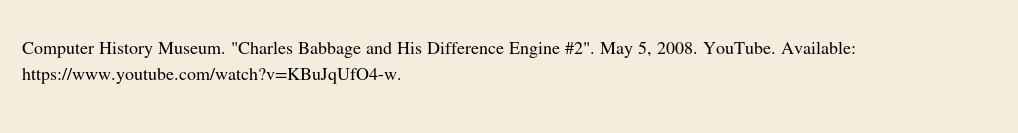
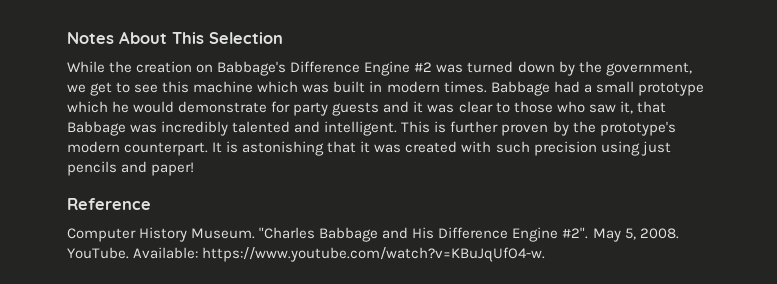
(22, 50) none -> [67,31,283,44] [67,61,692,76] [67,81,704,96] [67,101,666,116] [67,121,676,136] [67,141,671,156] [67,161,195,176] [67,198,151,210] Notes About This Selection // While the creation on Babbage's Difference Engine #2 was turned down by the government, we get to see this machine which was built in modern times. Babbage had a small prototype which he would demonstrate for party guests and it was clear to those who saw it, that Babbage was incredibly talented and intelligent. This is further proven by the prototype's modern counterpart. It is astonishing that it was created with such precision using just pencils and paper! // Reference //

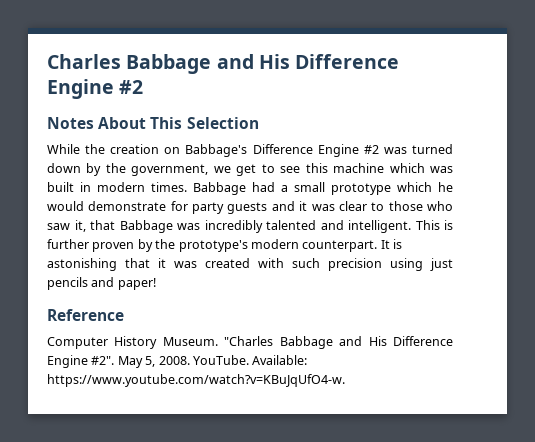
(67, 38) none -> [47,54,400,74] [47,79,144,99] Charles Babbage and His Difference Engine #2 //

